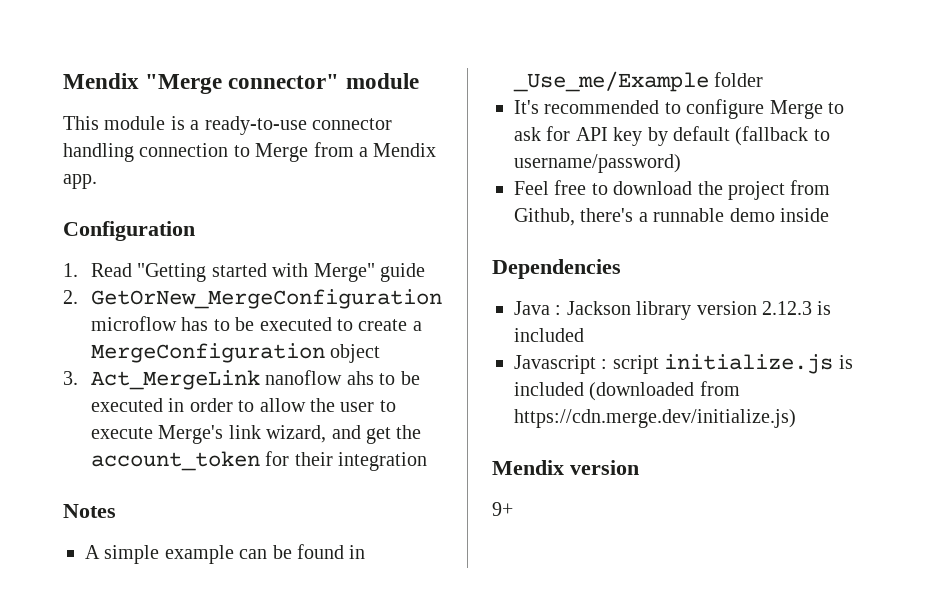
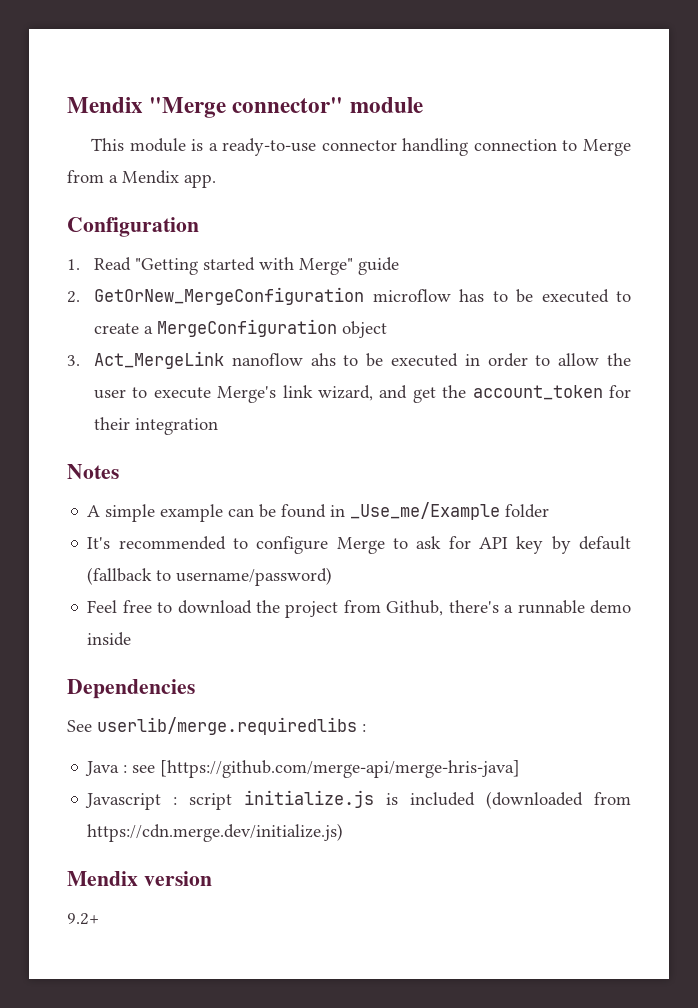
(621, 269) none -> [67,717,366,735] // See userlib/merge.requiredlibs :
[566,301,832,320] [514,328,584,342] Jackson library version 2.12.3 is included -> [132,760,521,778] see [https://github.com/merge-api/merge-hris-java]
[492,502,513,516] 9+ -> [67,913,99,925] 9.2+

